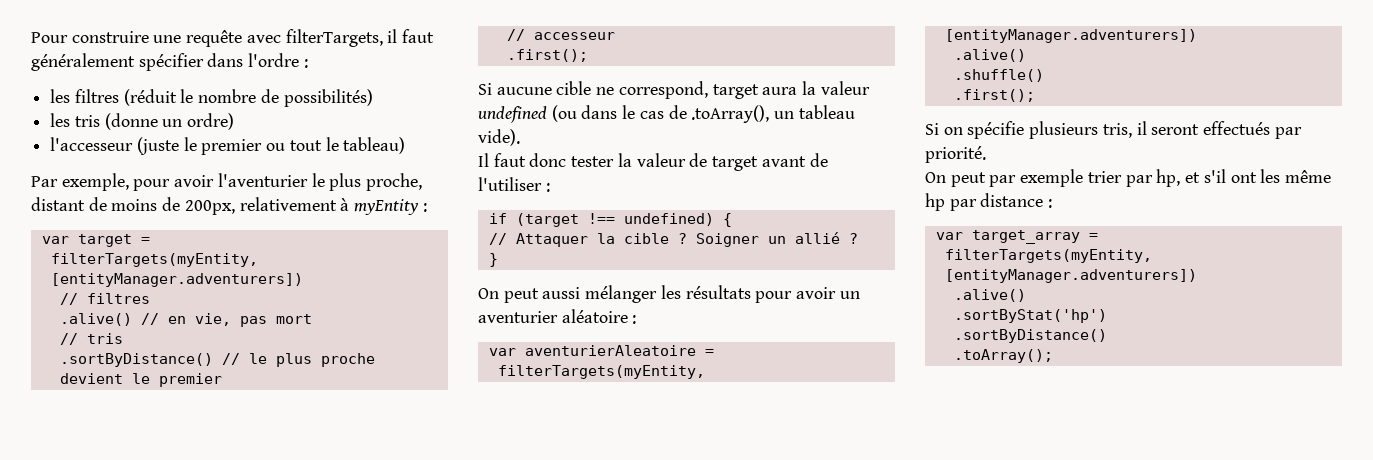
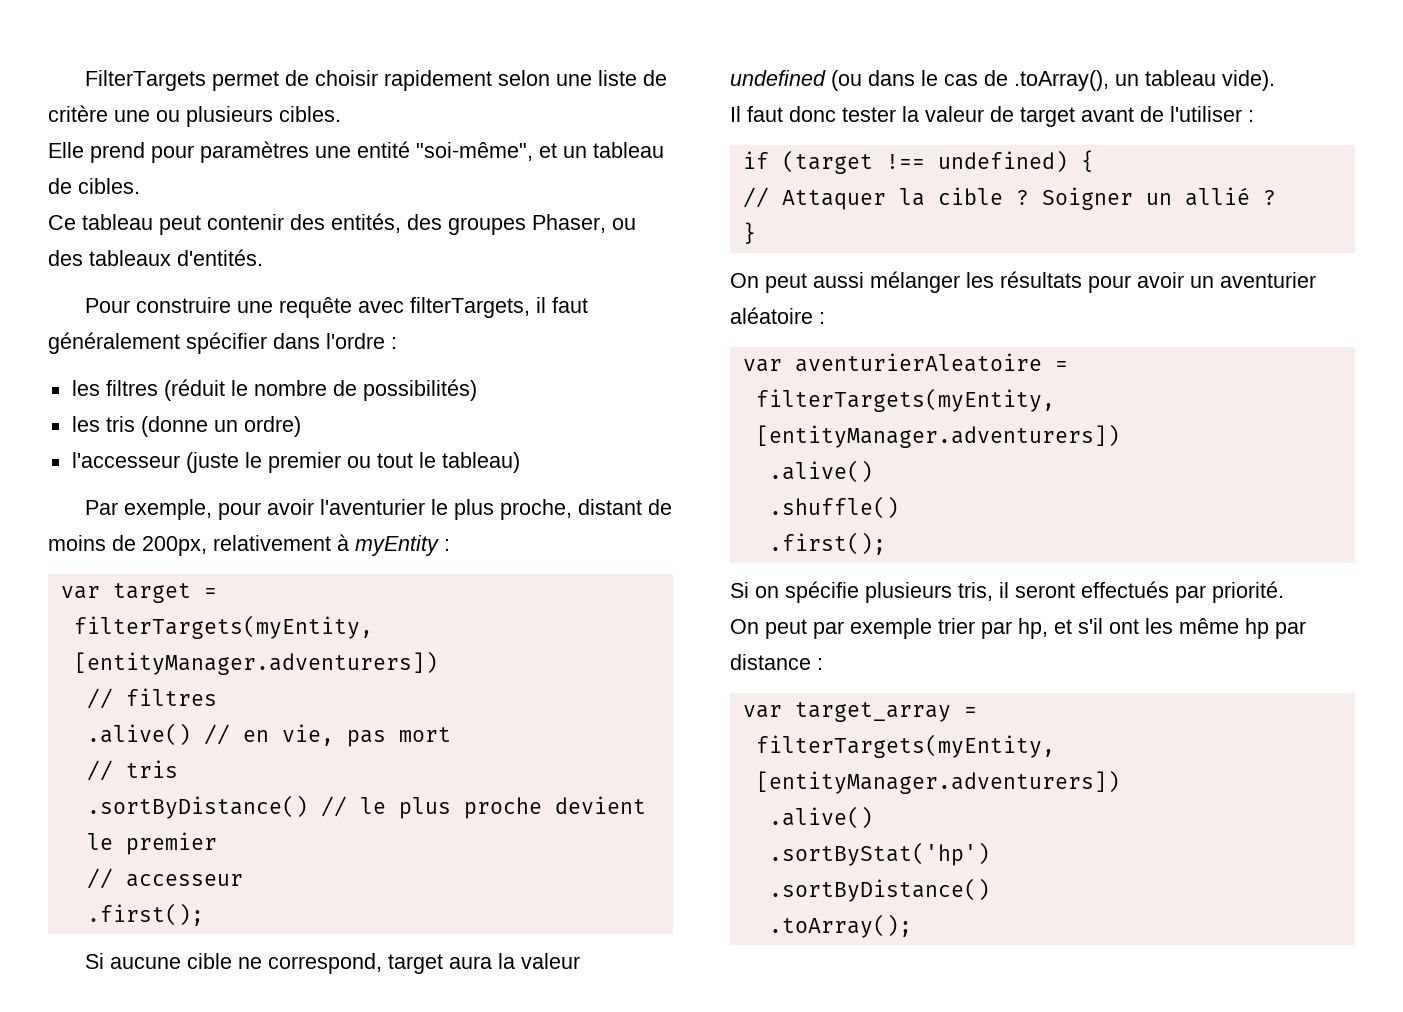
(31, 37) none -> [84,70,667,91] [48,105,341,127] [48,141,664,163] [48,178,140,194] [48,213,636,235] [48,249,263,266] FilterTargets permet de choisir rapidement selon une liste de critère une ou plusieurs cibles. // Elle prend pour paramètres une entité "soi-même", et un tableau de cibles. // Ce tableau peut contenir des entités, des groupes Phaser, ou des tableaux d'entités. //

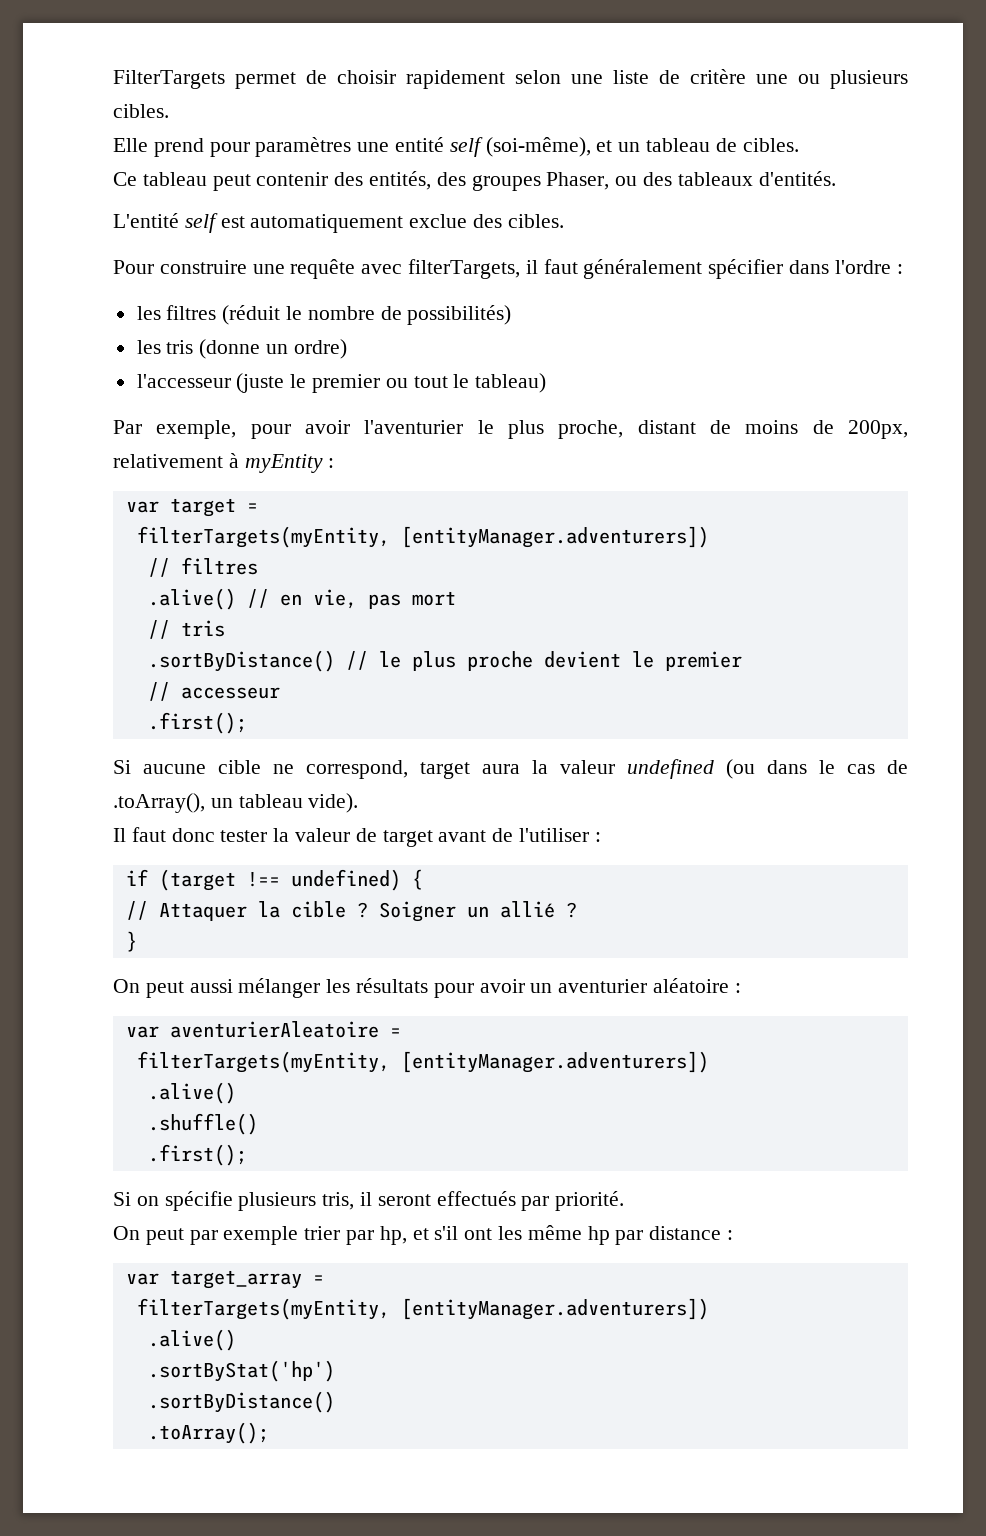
[416,142,533,161] "soi-même", -> [449,137,591,157] self (soi-même),
(263, 257) none -> [113,213,564,233] // L'entité self est automatiquement exclue des cibles.

